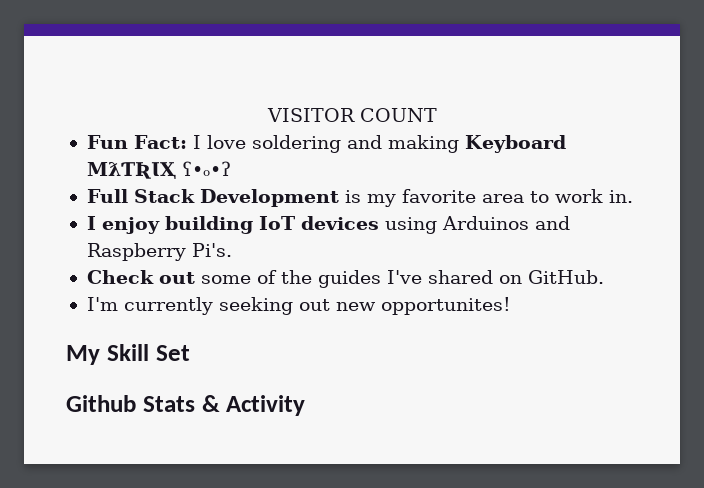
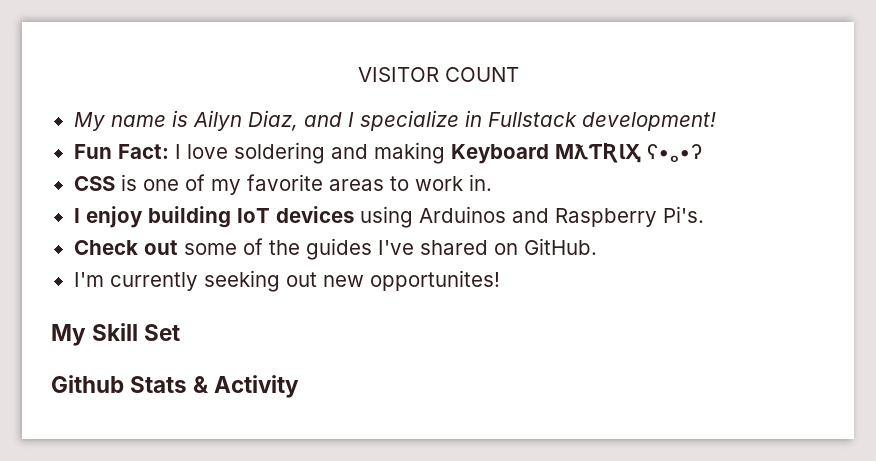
(437, 115) none -> [73,110,716,131] // My name is Ailyn Diaz, and I specialize in Fullstack development!
[86,189,361,207] Full Stack Development is -> [73,174,205,191] CSS is one of
[481,194,524,203] area -> [328,179,384,191] areas

